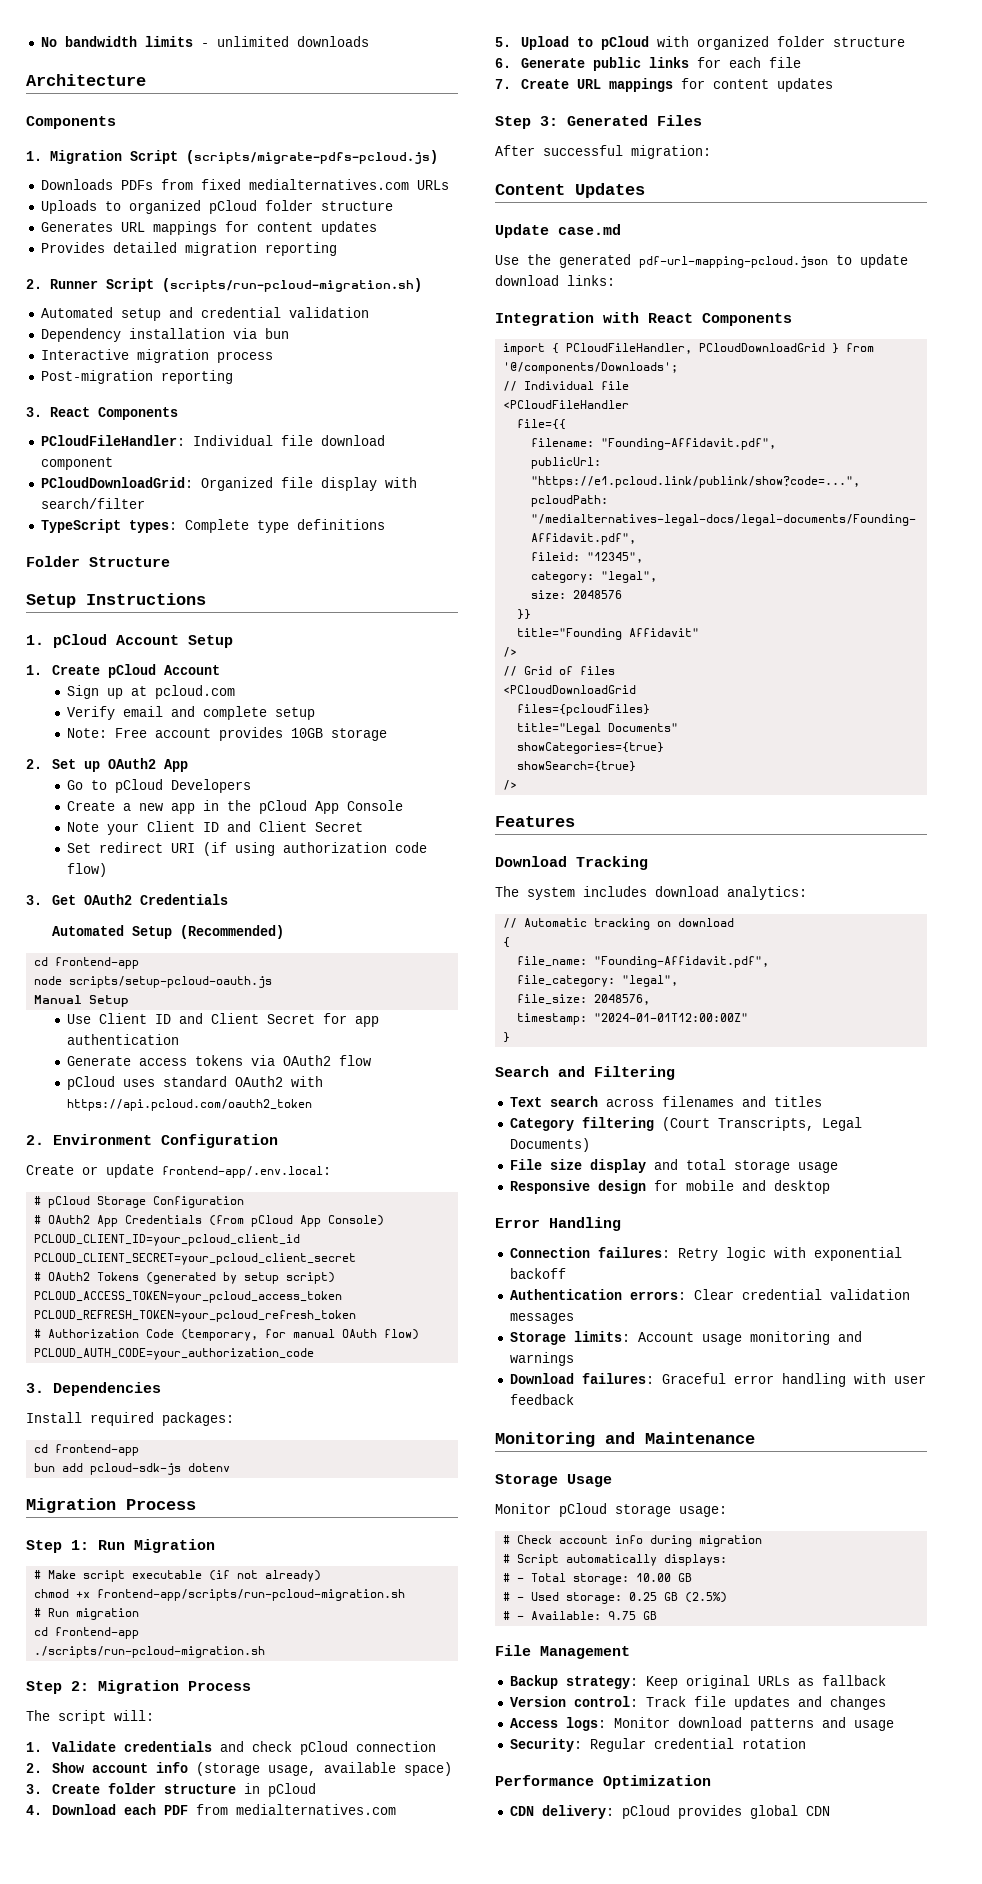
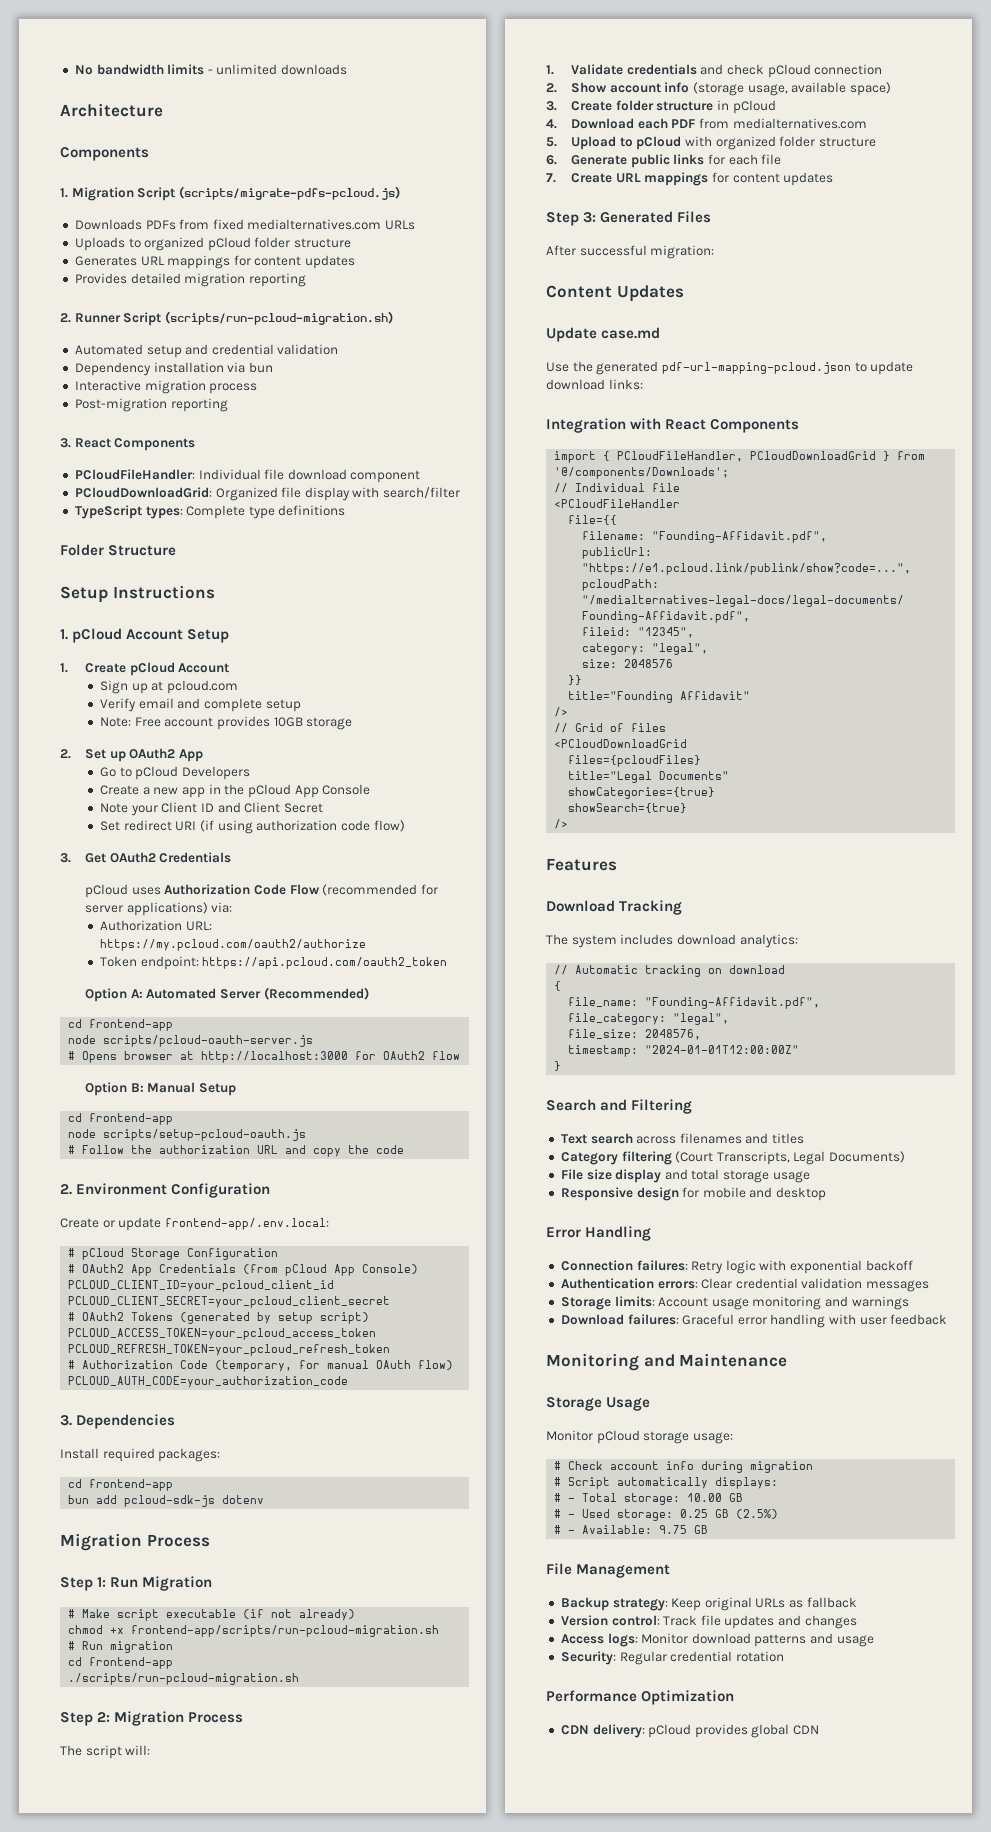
[52,925,285,939] Automated Setup (Recommended) -> [85,884,438,898] [85,902,233,916] [99,920,212,931] [99,939,366,951] [99,956,448,970] [85,987,369,1002] [68,1019,174,1031] [68,1035,314,1047] [68,1051,461,1063] [85,1082,237,1096] pCloud uses Authorization Code Flow (recommended for server applications) via: // Authorization URL: https://my.pcloud.com/oauth2/authorize // Token endpoint: https://api.pcloud.com/oauth2_token // Option A: Automated Server (Recommended) // cd frontend-app // node scripts/pcloud-oauth-server.js // # Opens browser at http://localhost:3000 for OAuth2 flow // Option B: Manual Setup
[34,995,130,1007] [66,1013,379,1027] [66,1034,179,1045] [66,1055,371,1066] [66,1076,323,1090] [66,1099,312,1111] Manual Setup // Use Client ID and Client Secret for app authentication // Generate access tokens via OAuth2 flow // pCloud uses standard OAuth2 with https://api.pcloud.com/oauth2_token -> [68,1145,405,1157] # Follow the authorization URL and copy the code

